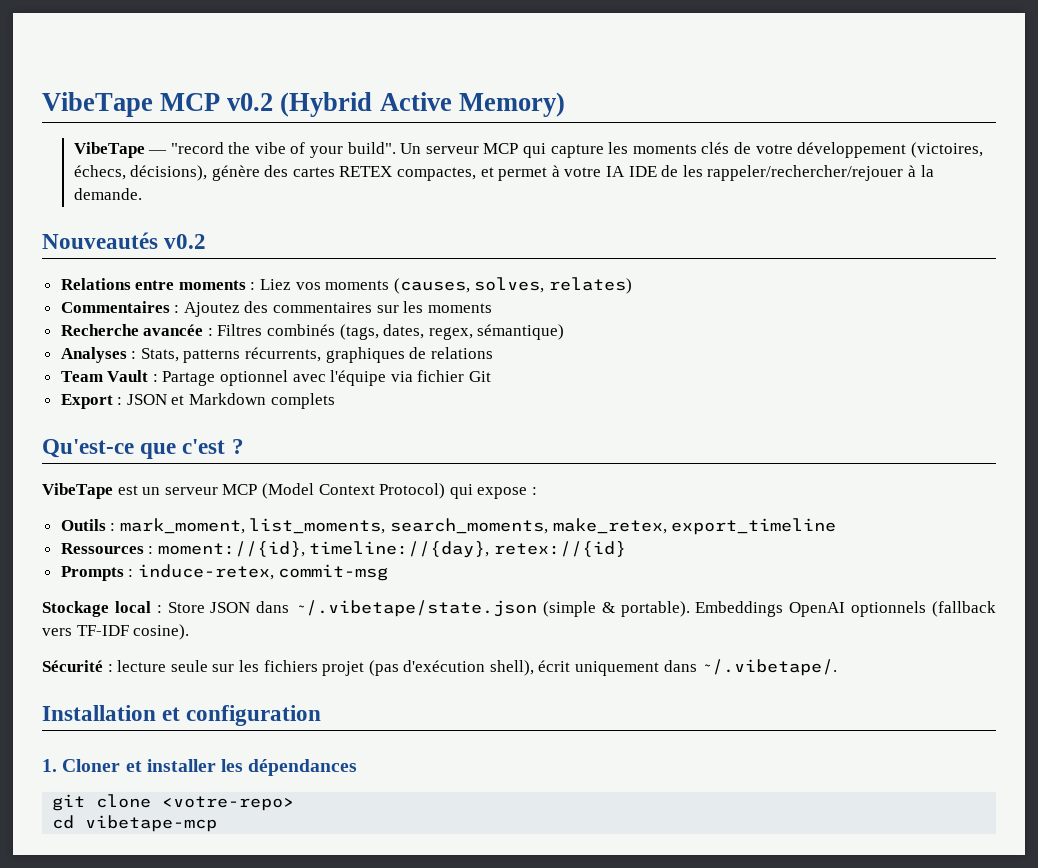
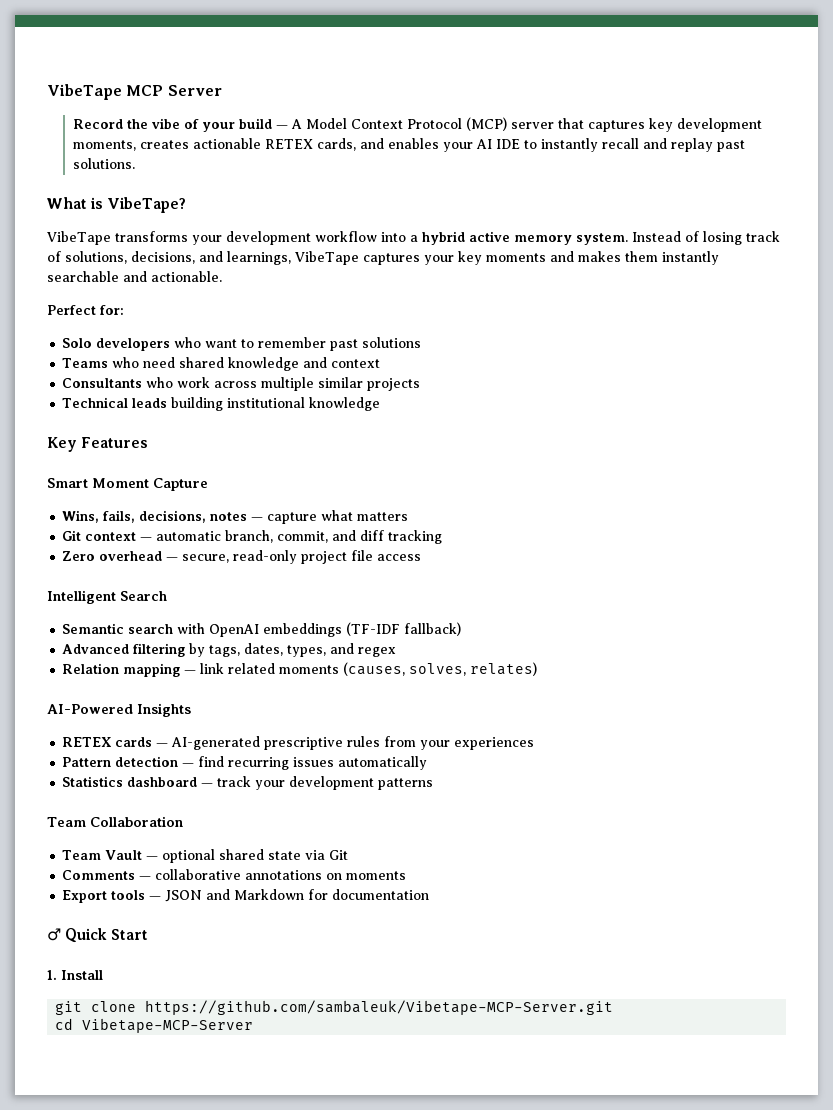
[227,92,565,117] [73,142,983,158] [73,165,934,181] [73,188,142,200] [42,232,207,249] [60,277,633,294] [60,301,492,317] [60,324,565,340] [60,347,493,363] [60,370,492,386] [60,393,335,409] [42,439,244,459] [42,483,537,499] [60,518,837,535] [60,541,627,558] [60,564,389,581] [42,600,996,617] [42,624,190,640] [42,659,838,676] [42,705,322,726] [42,759,358,776] v0.2 (Hybrid Active Memory) // VibeTape — "record the vibe of your build". Un serveur MCP qui capture les moments clés de votre développement (victoires, échecs, décisions), génère des cartes RETEX compactes, et permet à votre IA IDE de les rappeler/rechercher/rejouer à la demande. // Nouveautés v0.2 // Relations entre moments : Liez vos moments (causes, solves, relates) // Commentaires : Ajoutez des commentaires sur les moments // Recherche avancée : Filtres combinés (tags, dates, regex, sémantique) // Analyses : Stats, patterns récurrents, graphiques de relations // Team Vault : Partage optionnel avec l'équipe via fichier Git // Export : JSON et Markdown complets // Qu'est-ce que c'est ? // VibeTape est un serveur MCP (Model Context Protocol) qui expose : // Outils : mark_moment, list_moments, search_moments, make_retex, export_timeline // Ressources : moment://{id}, timeline://{day}, retex://{id} // Prompts : induce-retex, commit-msg // Stockage local : Store JSON dans ~/.vibetape/state.json (simple & portable). Embeddings OpenAI optionnels (fallback vers TF-IDF cosine). // Sécurité : lecture seule sur les fichiers projet (pas d'exécution shell), écrit uniquement dans ~/.vibetape/. // Installation et configuration // 1. Cloner et installer les dépendances -> [167,85,222,96] [73,117,763,132] [73,138,746,152] [73,158,136,169] [47,197,187,213] [47,231,780,245] [47,251,719,265] [47,271,222,282] [47,305,124,315] [62,337,422,351] [62,357,381,371] [62,377,421,391] [62,397,381,411] [47,437,149,452] [47,478,208,491] [62,510,409,524] [62,530,443,544] [62,550,422,564] [47,590,167,604] [62,622,462,637] [62,643,397,657] [62,662,538,677] [47,703,191,717] [62,736,535,750] [62,756,428,770] [62,776,434,790] [47,816,183,827] [62,849,349,863] [62,869,407,880] [62,889,430,903] [47,928,149,943] [47,970,103,980] Server // Record the vibe of your build — A Model Context Protocol (MCP) server that captures key development moments, creates actionable RETEX cards, and enables your AI IDE to instantly recall and replay past solutions. // What is VibeTape? // VibeTape transforms your development workflow into a hybrid active memory system. Instead of losing track of solutions, decisions, and learnings, VibeTape captures your key moments and makes them instantly searchable and actionable. // Perfect for: // Solo developers who want to remember past solutions // Teams who need shared knowledge and context // Consultants who work across multiple similar projects // Technical leads building institutional knowledge // Key Features // Smart Moment Capture // Wins, fails, decisions, notes — capture what matters // Git context — automatic branch, commit, and diff tracking // Zero overhead — secure, read-only project file access // Intelligent Search // Semantic search with OpenAI embeddings (TF-IDF fallback) // Advanced filtering by tags, dates, types, and regex // Relation mapping — link related moments (causes, solves, relates) // AI-Powered Insights // RETEX cards — AI-generated prescriptive rules from your experiences // Pattern detection — find recurring issues automatically // Statistics dashboard — track your development patterns // Team Collaboration // Team Vault — optional shared state via Git // Comments — collaborative annotations on moments // Export tools — JSON and Markdown for documentation // ♂ Quick Start // 1. Install
[162,796,295,811] <votre-repo> -> [145,1000,614,1015] https://github.com/sambaleuk/Vibetape-MCP-Server.git
[85,815,218,832] vibetape-mcp -> [82,1018,254,1033] Vibetape-MCP-Server

